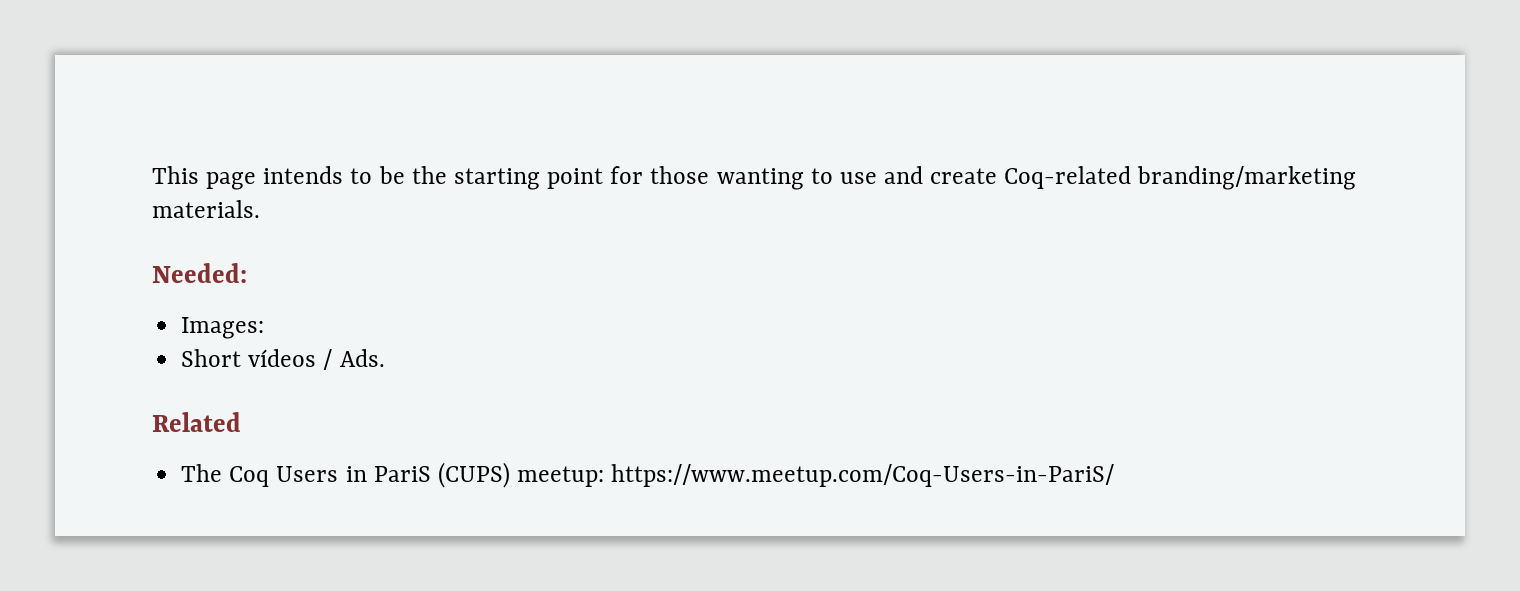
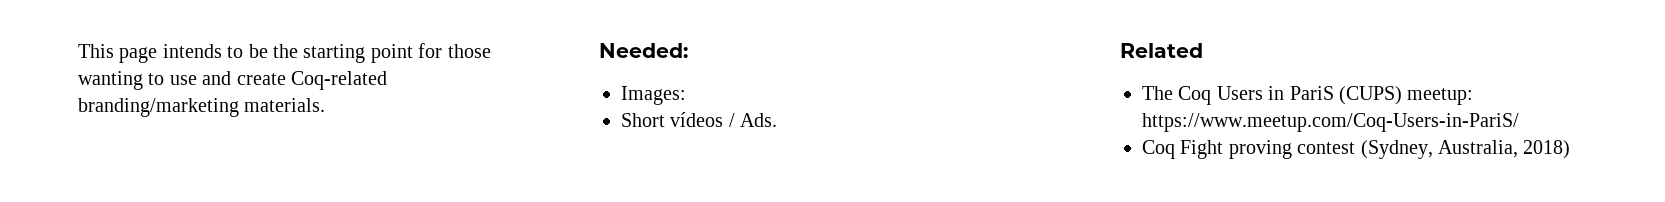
(1115, 475) none -> [1142,140,1571,159] // Coq Fight proving contest (Sydney, Australia, 2018)

